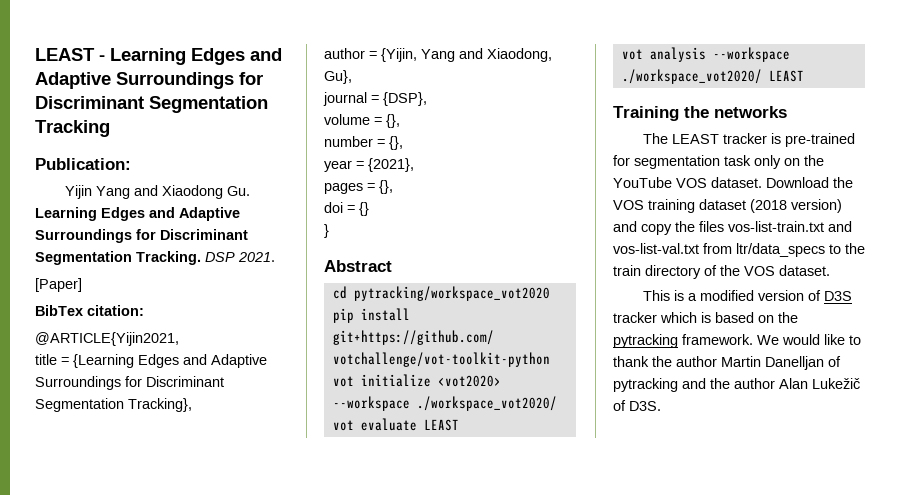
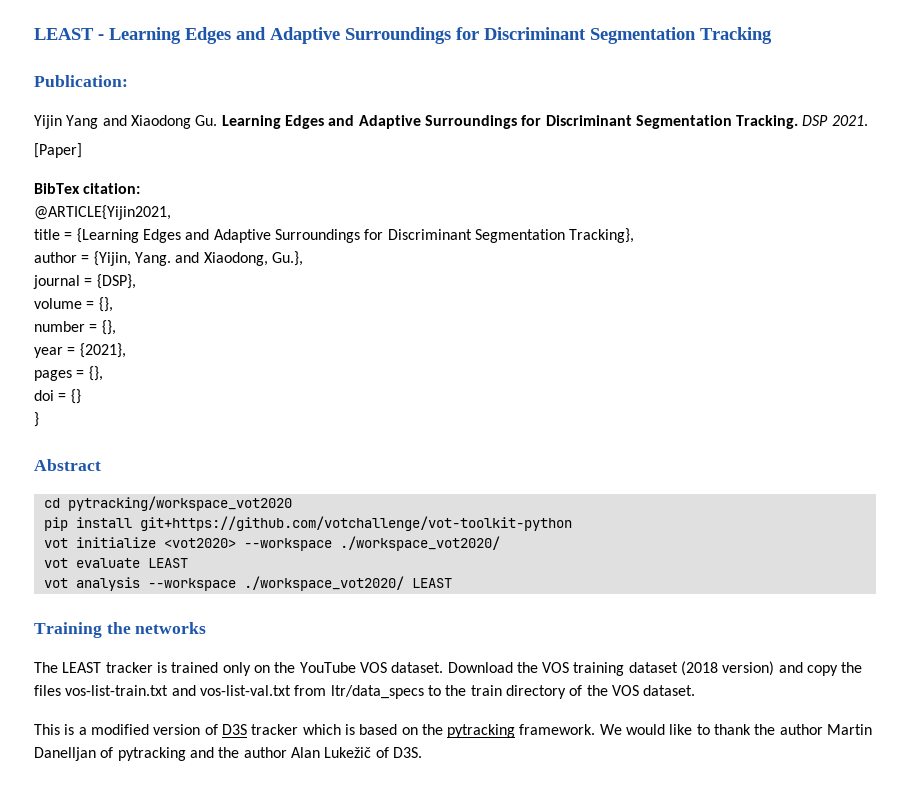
[421,49,455,62] Yang -> [134,252,171,266] Yang.
[324,70,352,84] Gu}, -> [271,251,303,266] Gu.},
[784,133,855,147] [613,155,751,169] pre-trained for segmentation task -> [171,662,219,673] trained

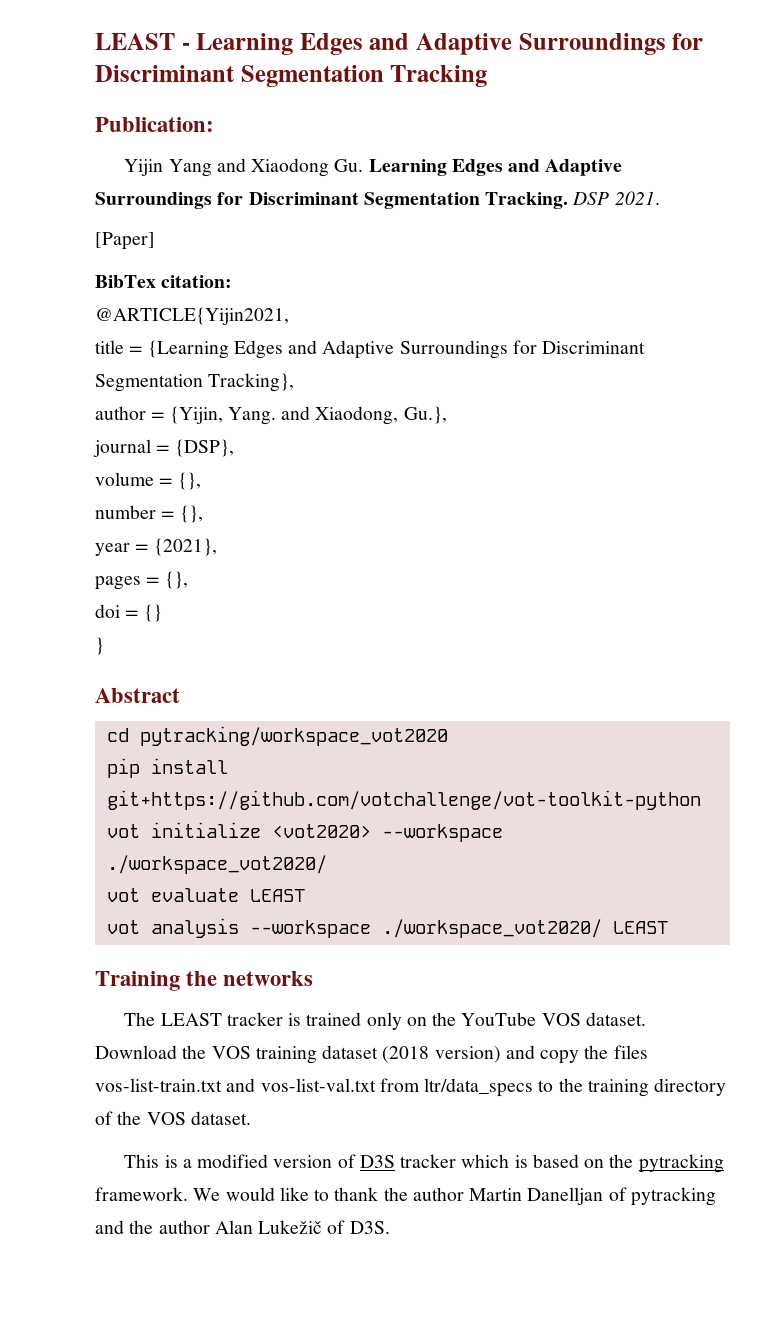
[470,685,502,696] train -> [587,1079,649,1097] training

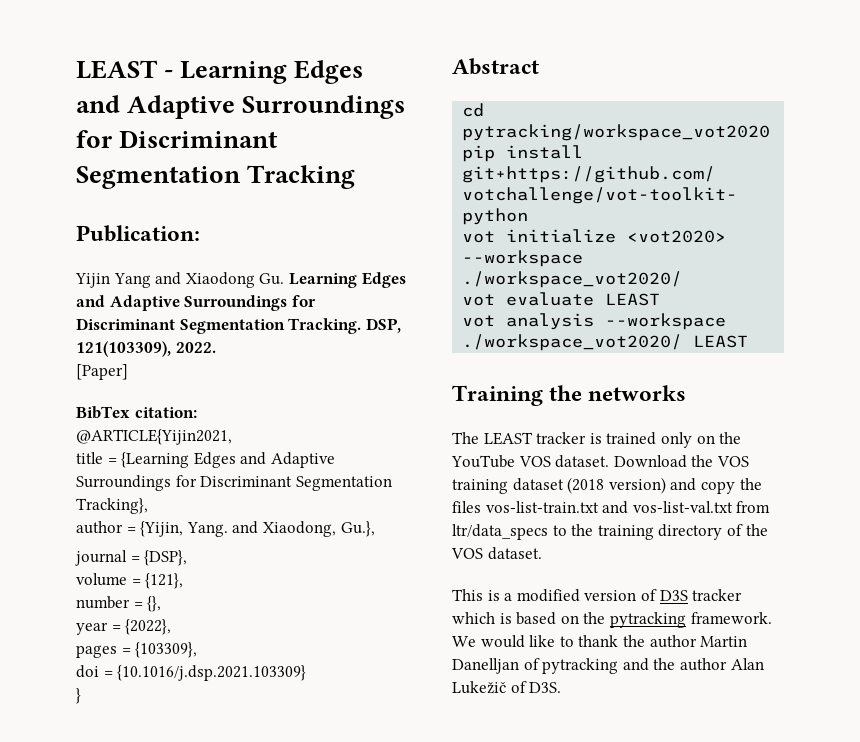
[572,191,660,205] DSP 2021. -> [365,318,401,333] [76,341,216,357] DSP, 121(103309), 2022.
[177,472,201,490] {}, -> [145,573,184,589] {121},
[153,538,217,556] {2021}, -> [125,619,172,635] {2022},
[164,571,188,589] {}, -> [135,642,198,658] {103309},
[143,604,162,622] {} -> [117,665,307,681] {10.1016/j.dsp.2021.103309}

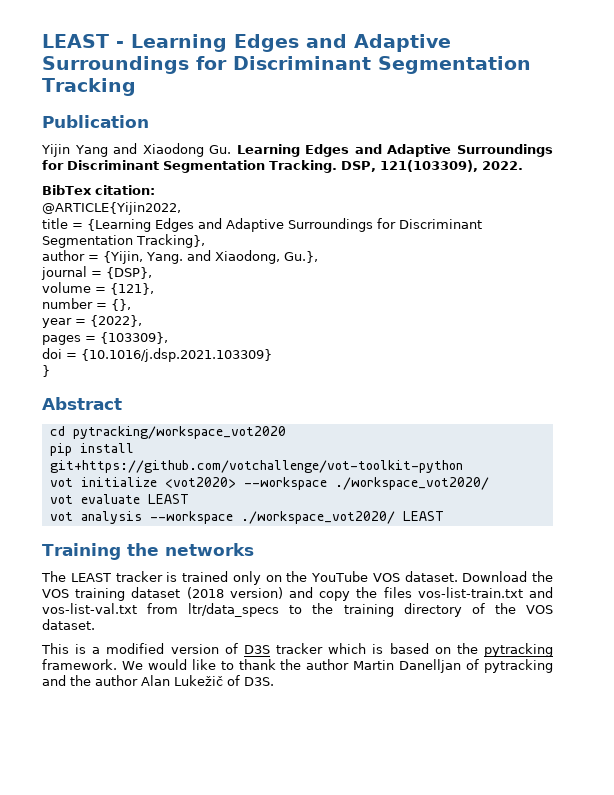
[76,225,200,242] Publication: -> [42,115,149,128] Publication
[76,364,128,380] // [Paper] -> (523, 165) none
[76,429,232,445] @ARTICLE{Yijin2021, -> [42,202,181,215] @ARTICLE{Yijin2022,

